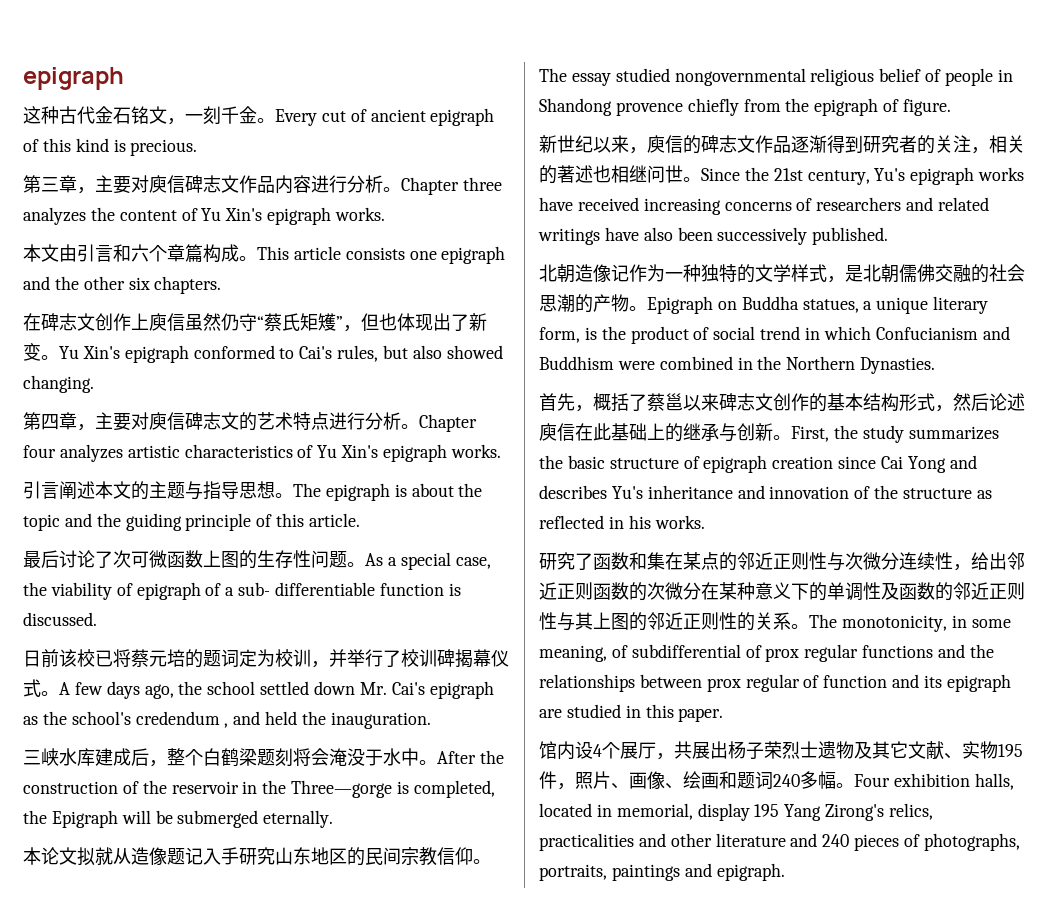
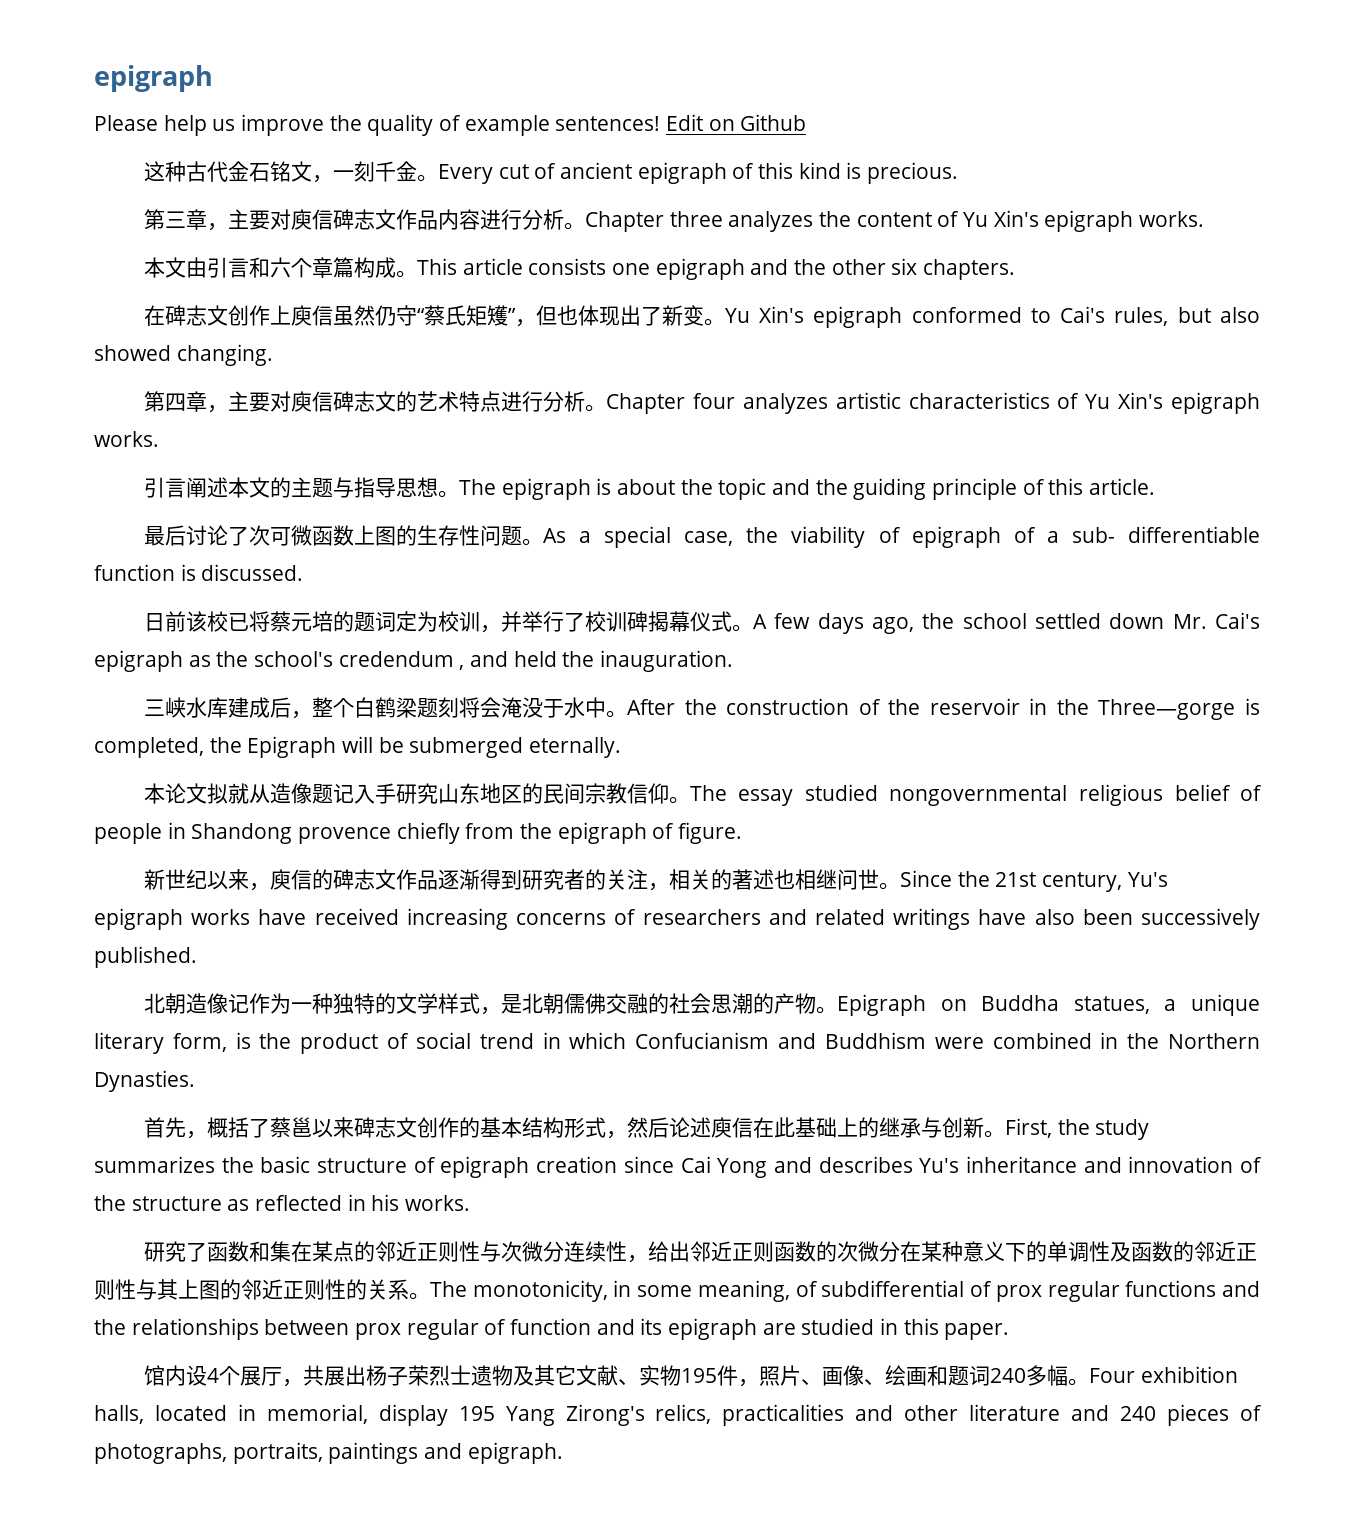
[23,67,124,90] epigraph -> [94,65,213,92] [94,114,807,136] epigraph // Please help us improve the quality of example sentences! Edit on Github

